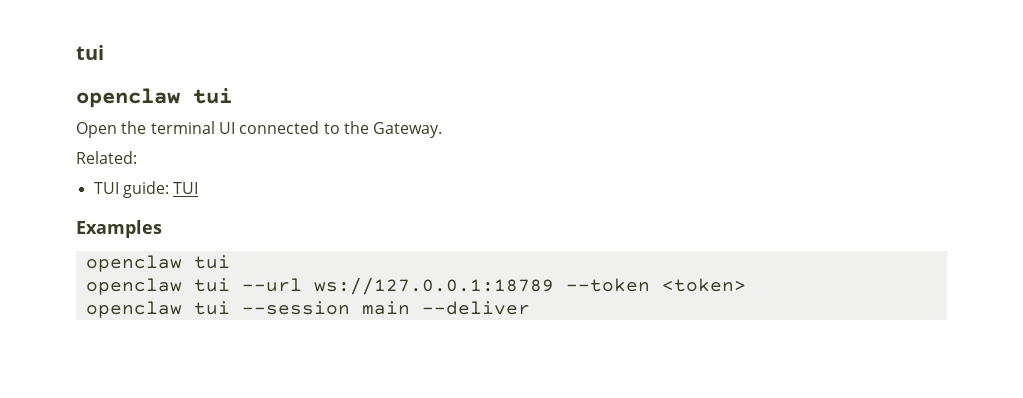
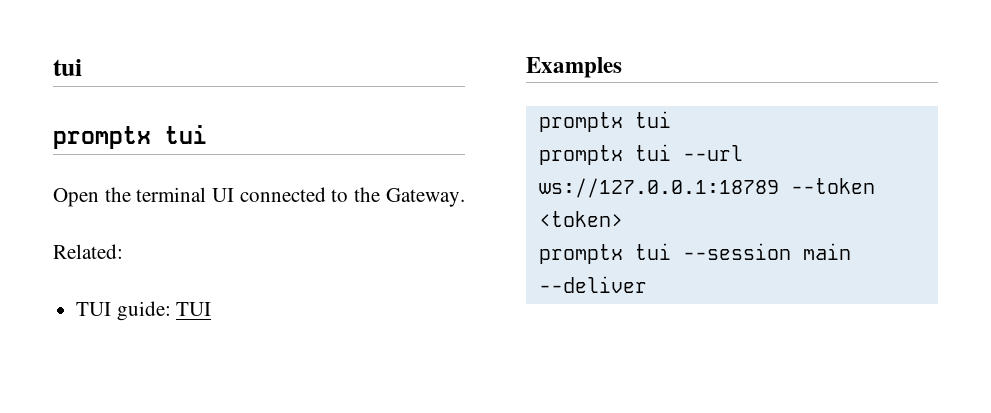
[76,45,104,60] [76,88,180,108] tui // openclaw -> [53,59,82,76] [53,126,151,149] tui // promptx
[85,255,230,272] [85,278,182,295] openclaw tui // openclaw -> [538,111,671,132] [538,145,623,165] promptx tui // promptx
[85,301,182,318] openclaw -> [538,244,623,264] promptx

